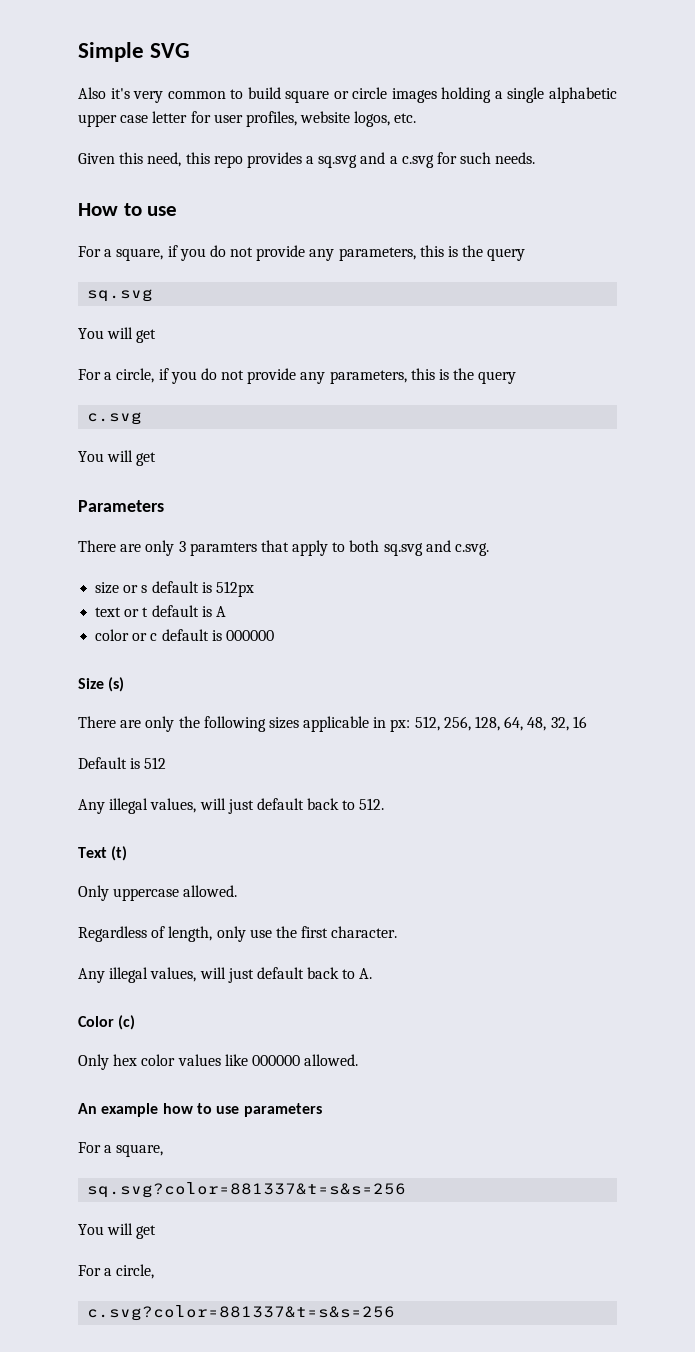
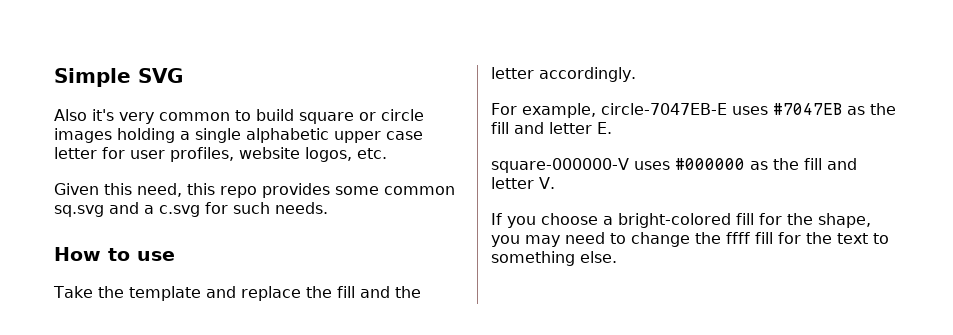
[306,156,315,164] a -> [335,186,455,195] some common
[78,245,526,261] [87,289,154,302] [78,327,157,343] [78,368,517,384] [87,412,143,425] [78,450,157,466] [78,500,164,512] [78,540,490,556] [95,581,254,597] [95,605,226,617] [95,629,274,641] [78,677,125,692] [78,716,587,732] [78,757,167,769] [78,798,385,814] [78,846,128,861] [78,885,238,901] [78,926,398,942] [78,967,373,983] [78,1015,136,1030] [78,1054,359,1070] [78,1103,322,1117] [78,1142,164,1157] [87,1182,407,1198] [78,1223,157,1239] [78,1264,155,1279] [87,1305,396,1321] For a square, if you do not provide any parameters, this is the query // sq.svg // You will get // For a circle, if you do not provide any parameters, this is the query // c.svg // You will get // Parameters // There are only 3 paramters that apply to both sq.svg and c.svg. // size or s default is 512px // text or t default is A // color or c default is 000000 // Size (s) // There are only the following sizes applicable in px: 512, 256, 128, 64, 48, 32, 16 // Default is 512 // Any illegal values, will just default back to 512. // Text (t) // Only uppercase allowed. // Regardless of length, only use the first character. // Any illegal values, will just default back to A. // Color (c) // Only hex color values like 000000 allowed. // An example how to use parameters // For a square, // sq.svg?color=881337&t=s&s=256 // You will get // For a circle, // c.svg?color=881337&t=s&s=256 -> [53,286,421,301] [491,67,636,82] [491,103,896,118] [491,122,612,134] [491,158,857,173] [491,177,555,189] [491,213,871,228] [491,232,889,247] [491,251,617,266] Take the template and replace the fill and the letter accordingly. // For example, circle-7047EB-E uses #7047EB as the fill and letter E. // square-000000-V uses #000000 as the fill and letter V. // If you choose a bright-colored fill for the shape, you may need to change the ffff fill for the text to something else.

